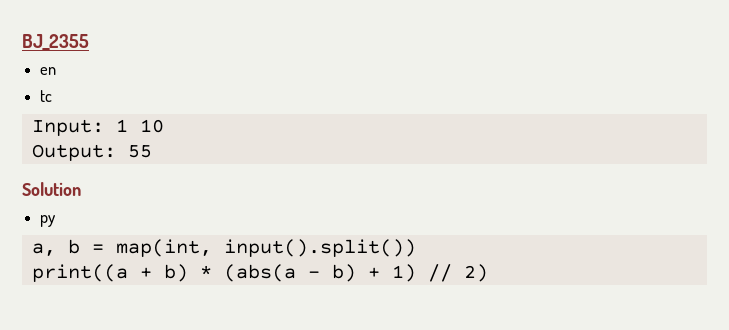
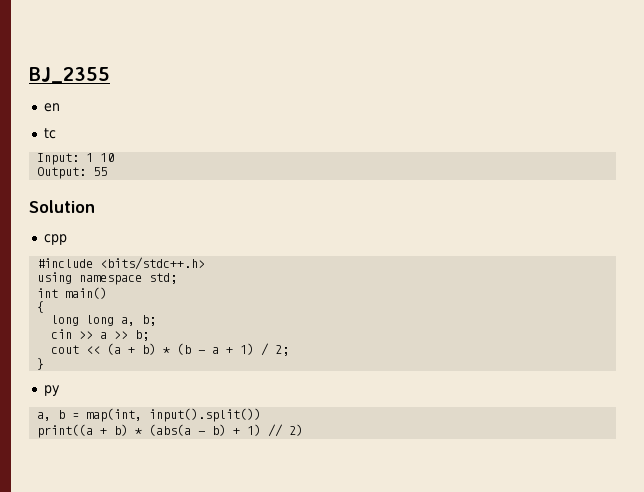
(81, 189) none -> [43,234,67,245] [37,257,206,270] [37,272,178,285] [37,287,108,299] [37,301,45,313] [51,315,157,326] [51,329,150,341] [51,343,290,356] [37,358,45,370] // cpp // #include <bits/stdc++.h> // using namespace std; // int main() // { // long long a, b; // cin >> a >> b; // cout << (a + b) * (b - a + 1) / 2; // }

